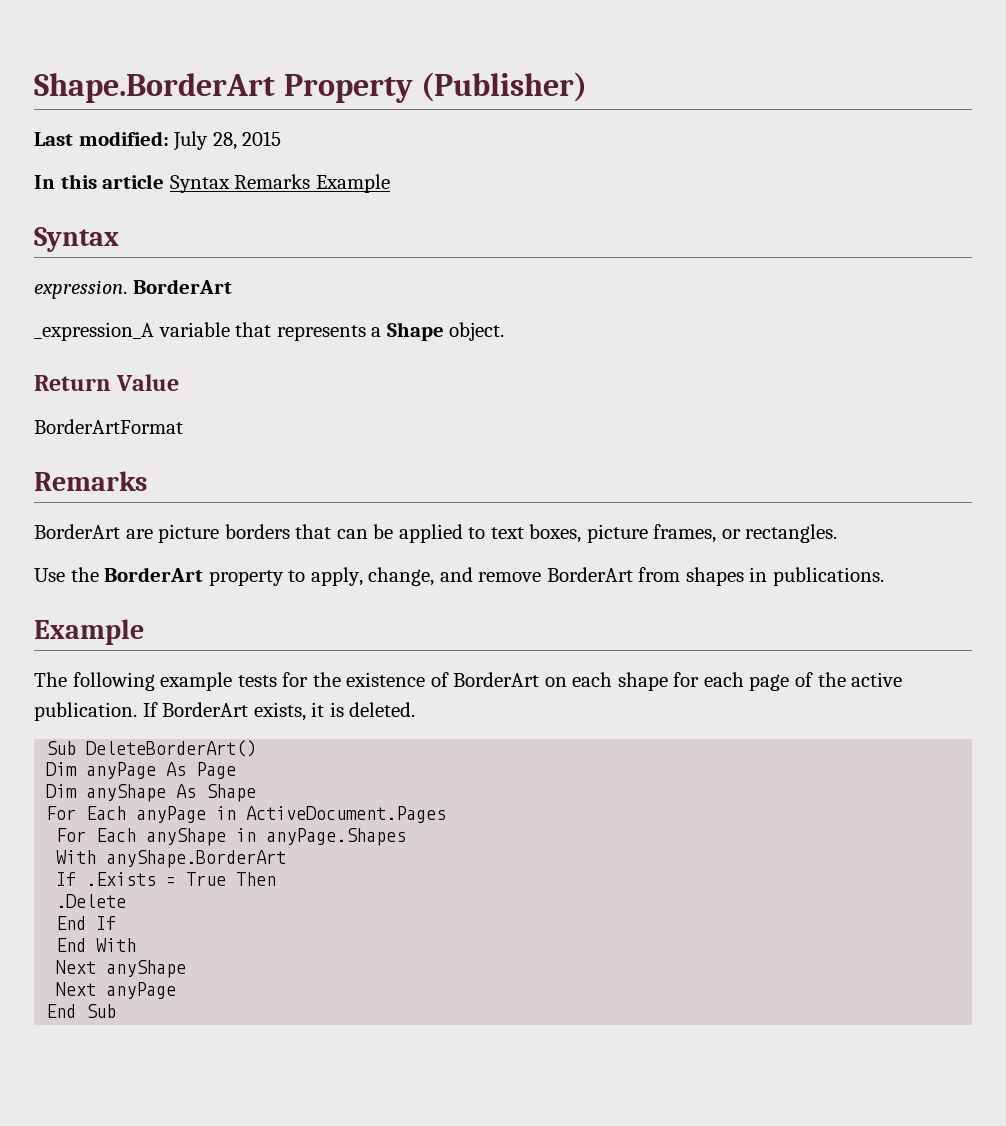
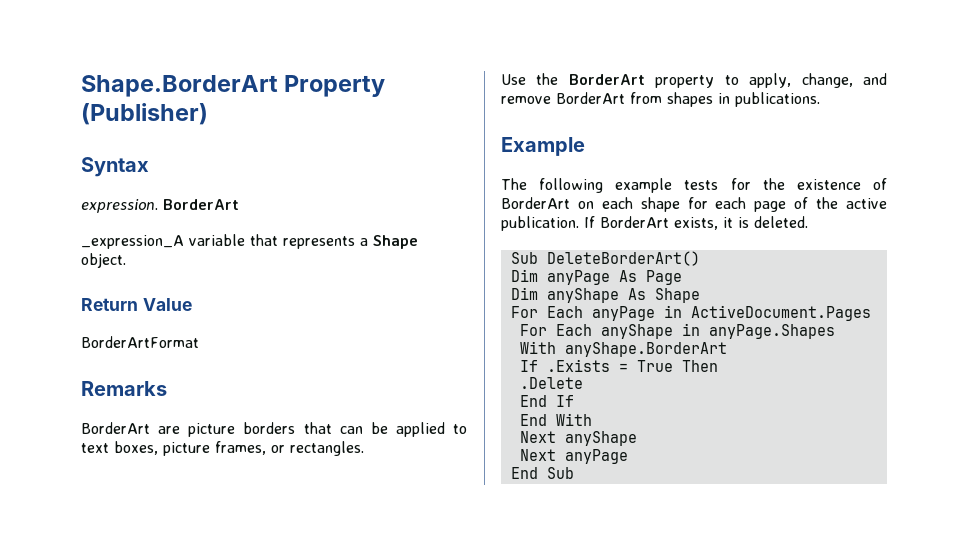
[34,131,282,151] [34,174,390,193] // Last modified: July 28, 2015 // In this article Syntax Remarks Example -> (208, 114) none

